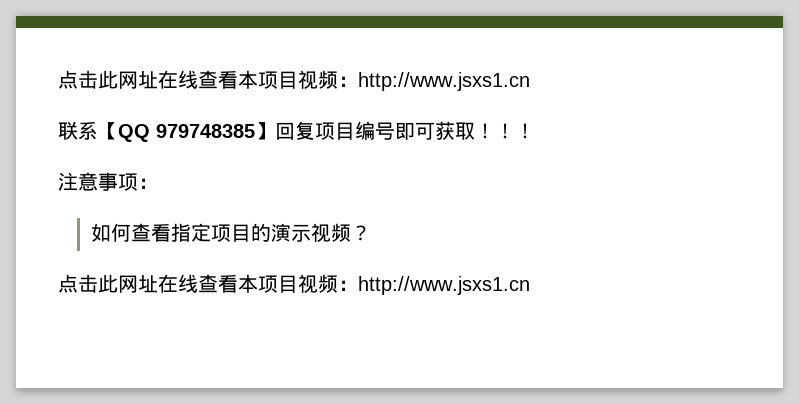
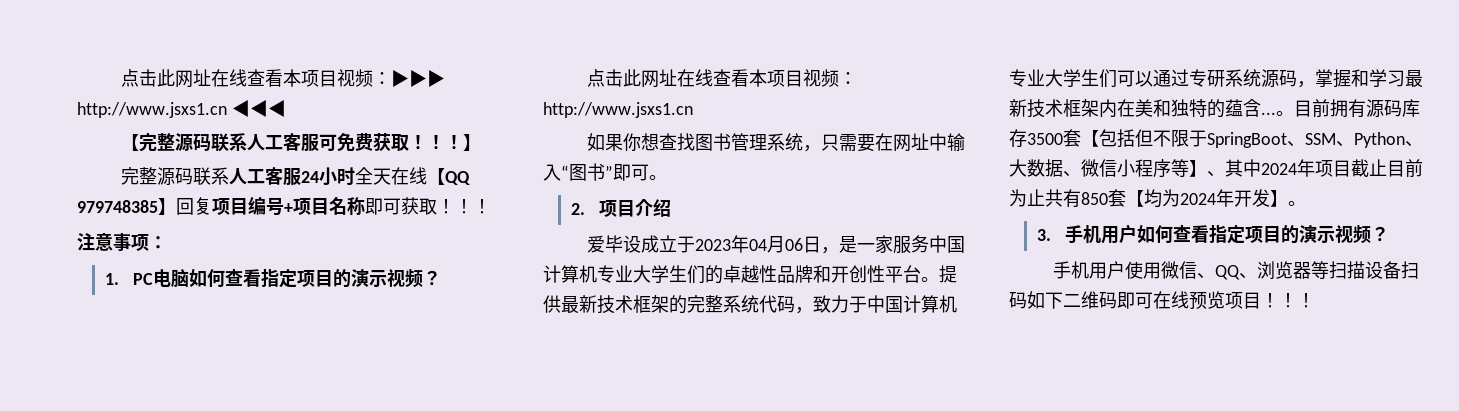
[58,70,530,91] [58,121,98,140] 点击此网址在线查看本项目视频：http://www.jsxs1.cn // 联系 -> [121,69,446,88] [77,100,286,118] [121,132,482,152] [121,167,428,186] 点击此网址在线查看本项目视频：▶▶▶ http://www.jsxs1.cn ◀◀◀ // 【完整源码联系人工客服可免费获取！！！】 // 完整源码联系人工客服24小时全天在线
(395, 131) none -> [284,197,365,216] +项目名称
(158, 183) none -> [104,269,189,288] 1. PC电脑
(530, 285) none -> [587,133,966,152] [543,163,667,181] [570,199,671,217] [587,235,966,254] [543,265,957,284] [543,295,957,314] [1009,69,1423,88] [1009,99,1420,118] [1009,129,1423,148] [1009,159,1423,178] [1009,189,1306,208] [1036,224,1389,244] [1053,261,1420,280] [1009,291,1315,310] // 如果你想查找图书管理系统，只需要在网址中输入“图书”即可。 // 2.项目介绍 // 爱毕设成立于2023年04月06日，是一家服务中国计算机专业大学生们的卓越性品牌和开创性平台。提供最新技术框架的完整系统代码，致力于中国计算机专业大学生们可以通过专研系统源码，掌握和学习最新技术框架内在美和独特的蕴含...。目前拥有源码库存3500套【包括但不限于SpringBoot、SSM、Python、大数据、微信小程序等】、其中2024年项目截止目前为止共有850套【均为2024年开发】。 // 3.手机用户如何查看指定项目的演示视频？ // 手机用户使用微信、QQ、浏览器等扫描设备扫码如下二维码即可在线预览项目！！！

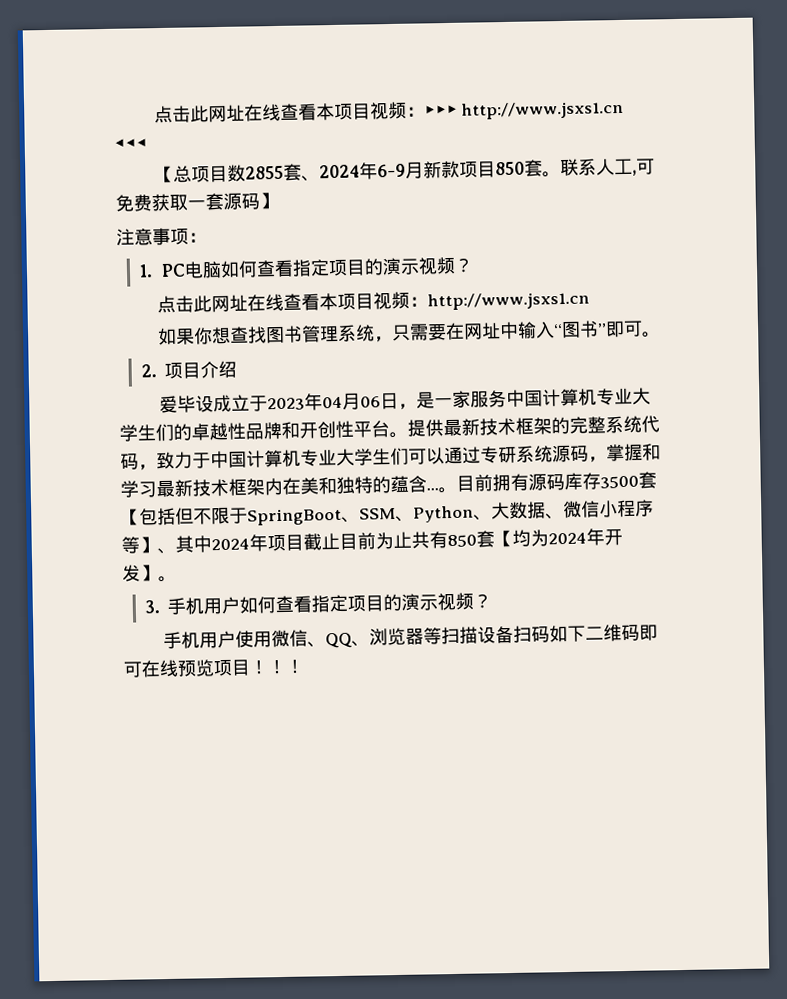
[139,133,320,152] 完整源码联系人工客服 -> [172,158,637,183] 总项目数2855套、2024年6-9月新款项目850套。联系人工,
[409,134,482,151] [121,167,471,186] [77,196,491,216] ！！！】 // 完整源码联系人工客服24小时全天在线【QQ 979748385】回复项目编号+项目名称即可获取！！！ -> [187,191,278,211] 一套源码】

